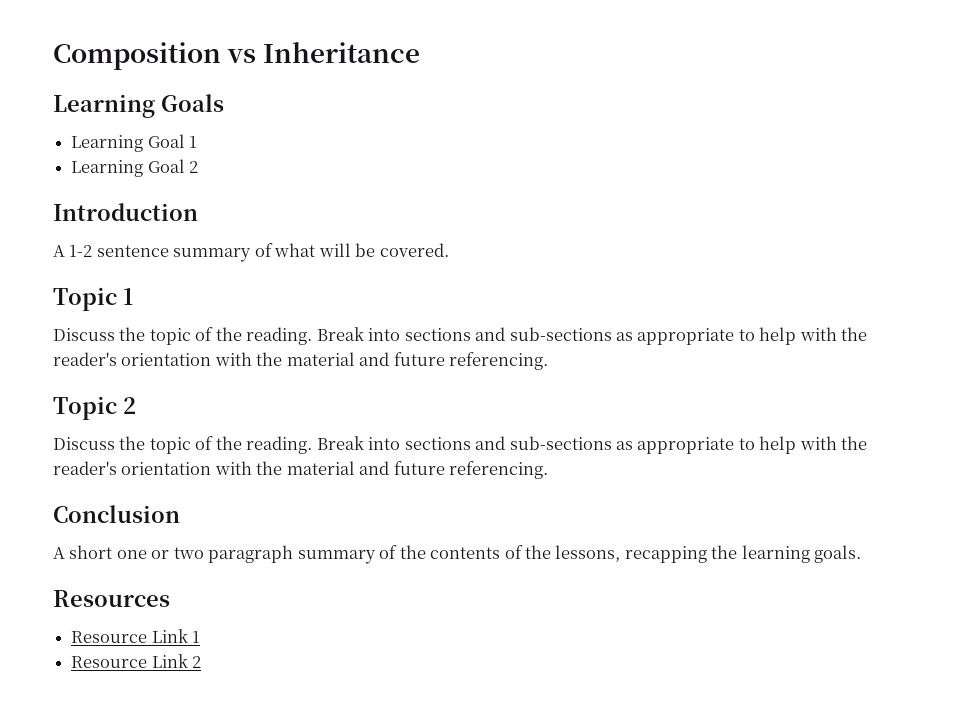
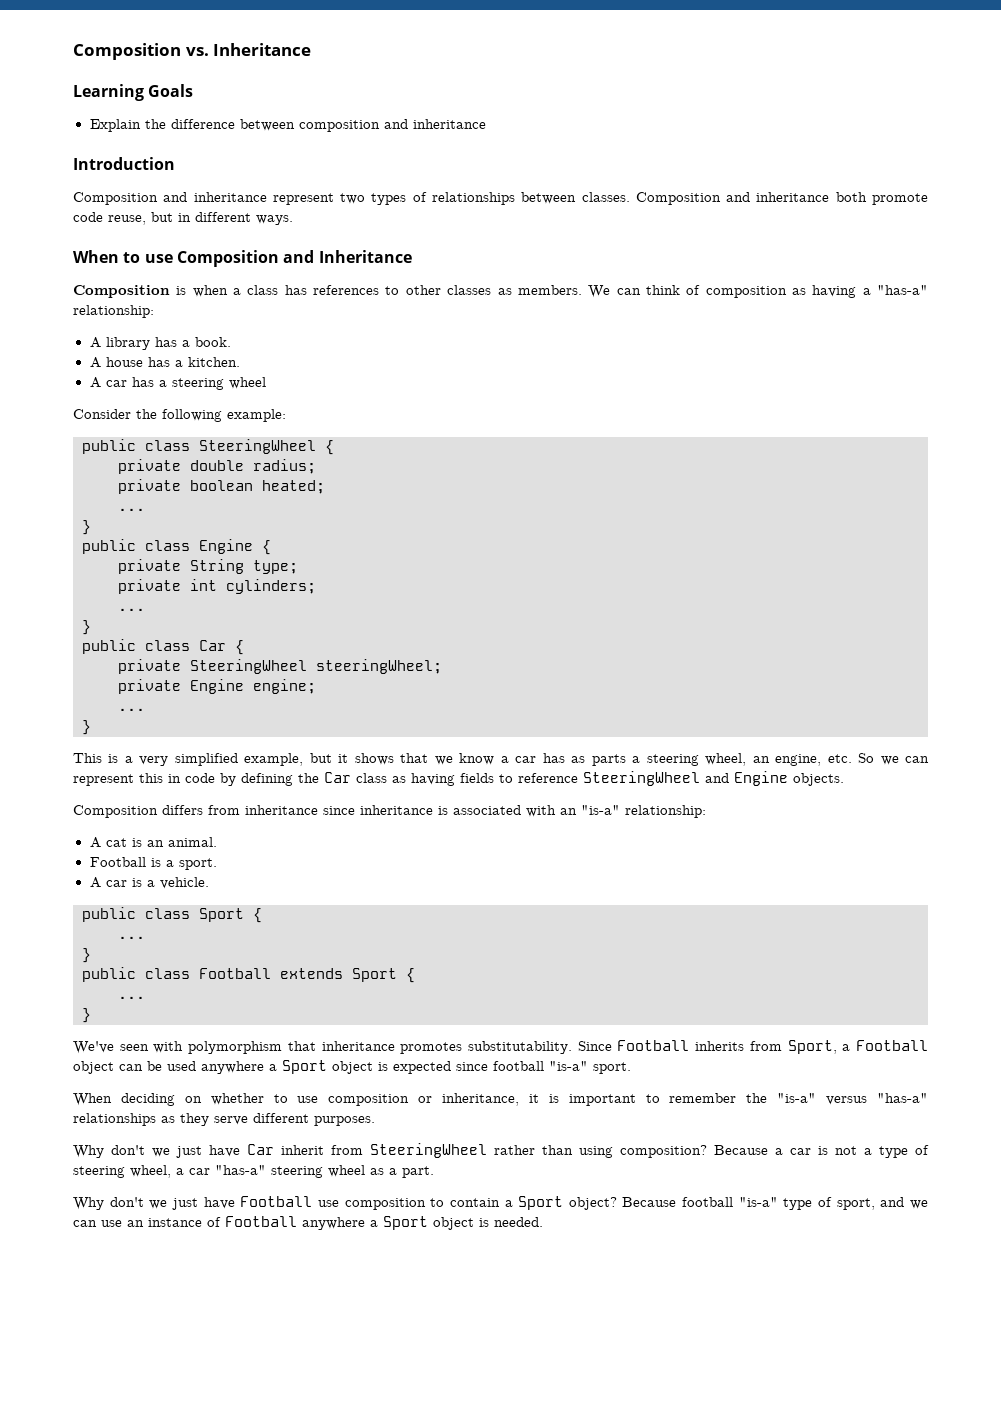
[53,42,257,70] Composition vs -> [73,43,209,60] Composition vs.
[71,134,198,152] [71,159,199,177] [53,203,198,221] [53,243,449,262] [53,287,133,311] [53,327,868,345] [53,352,549,370] [53,396,136,420] [53,436,868,454] [53,461,549,479] [53,505,180,523] [53,545,862,564] [53,590,170,607] [71,629,201,643] [71,654,202,668] Learning Goal 1 // Learning Goal 2 // Introduction // A 1-2 sentence summary of what will be covered. // Topic 1 // Discuss the topic of the reading. Break into sections and sub-sections as appropriate to help with the reader's orientation with the material and future referencing. // Topic 2 // Discuss the topic of the reading. Break into sections and sub-sections as appropriate to help with the reader's orientation with the material and future referencing. // Conclusion // A short one or two paragraph summary of the contents of the lessons, recapping the learning goals. // Resources // Resource Link 1 // Resource Link 2 -> [89,119,486,132] [73,157,175,170] [73,192,929,205] [73,212,293,225] [73,250,412,267] [73,285,929,298] [73,305,154,318] [89,337,231,350] [89,357,240,368] [89,377,266,390] [73,409,286,422] [82,439,334,455] [118,459,316,474] [118,479,325,494] [118,508,145,511] [82,520,91,535] [82,539,271,555] [118,559,298,574] [118,579,316,594] [118,608,145,611] [82,620,91,635] [82,639,244,655] [118,659,442,674] [118,679,316,694] [118,708,145,711] [82,720,91,735] [73,753,930,766] [73,771,844,786] [73,805,706,818] [89,837,217,848] [89,857,217,870] [89,877,209,889] [82,907,262,923] [118,936,145,939] [82,948,91,963] [82,967,415,983] [118,996,145,999] [82,1008,91,1023] [73,1040,928,1054] [73,1060,631,1074] [73,1093,928,1106] [73,1113,375,1126] [73,1143,929,1158] [73,1165,434,1178] [73,1196,928,1210] [73,1216,543,1230] Explain the difference between composition and inheritance // Introduction // Composition and inheritance represent two types of relationships between classes. Composition and inheritance both promote code reuse, but in different ways. // When to use Composition and Inheritance // Composition is when a class has references to other classes as members. We can think of composition as having a "has-a" relationship: // A library has a book. // A house has a kitchen. // A car has a steering wheel // Consider the following example: // public class SteeringWheel { // private double radius; // private boolean heated; // ... // } // public class Engine { // private String type; // private int cylinders; // ... // } // public class Car { // private SteeringWheel steeringWheel; // private Engine engine; // ... // } // This is a very simplified example, but it shows that we know a car has as parts a steering wheel, an engine, etc. So we can represent this in code by defining the Car class as having fields to reference SteeringWheel and Engine objects. // Composition differs from inheritance since inheritance is associated with an "is-a" relationship: // A cat is an animal. // Football is a sport. // A car is a vehicle. // public class Sport { // ... // } // public class Football extends Sport { // ... // } // We've seen with polymorphism that inheritance promotes substitutability. Since Football inherits from Sport, a Football object can be used anywhere a Sport object is expected since football "is-a" sport. // When deciding on whether to use composition or inheritance, it is important to remember the "is-a" versus "has-a" relationships as they serve different purposes. // Why don't we just have Car inherit from SteeringWheel rather than using composition? Because a car is not a type of steering wheel, a car "has-a" steering wheel as a part. // Why don't we just have Football use composition to contain a Sport object? Because football "is-a" type of sport, and we can use an instance of Football anywhere a Sport object is needed.

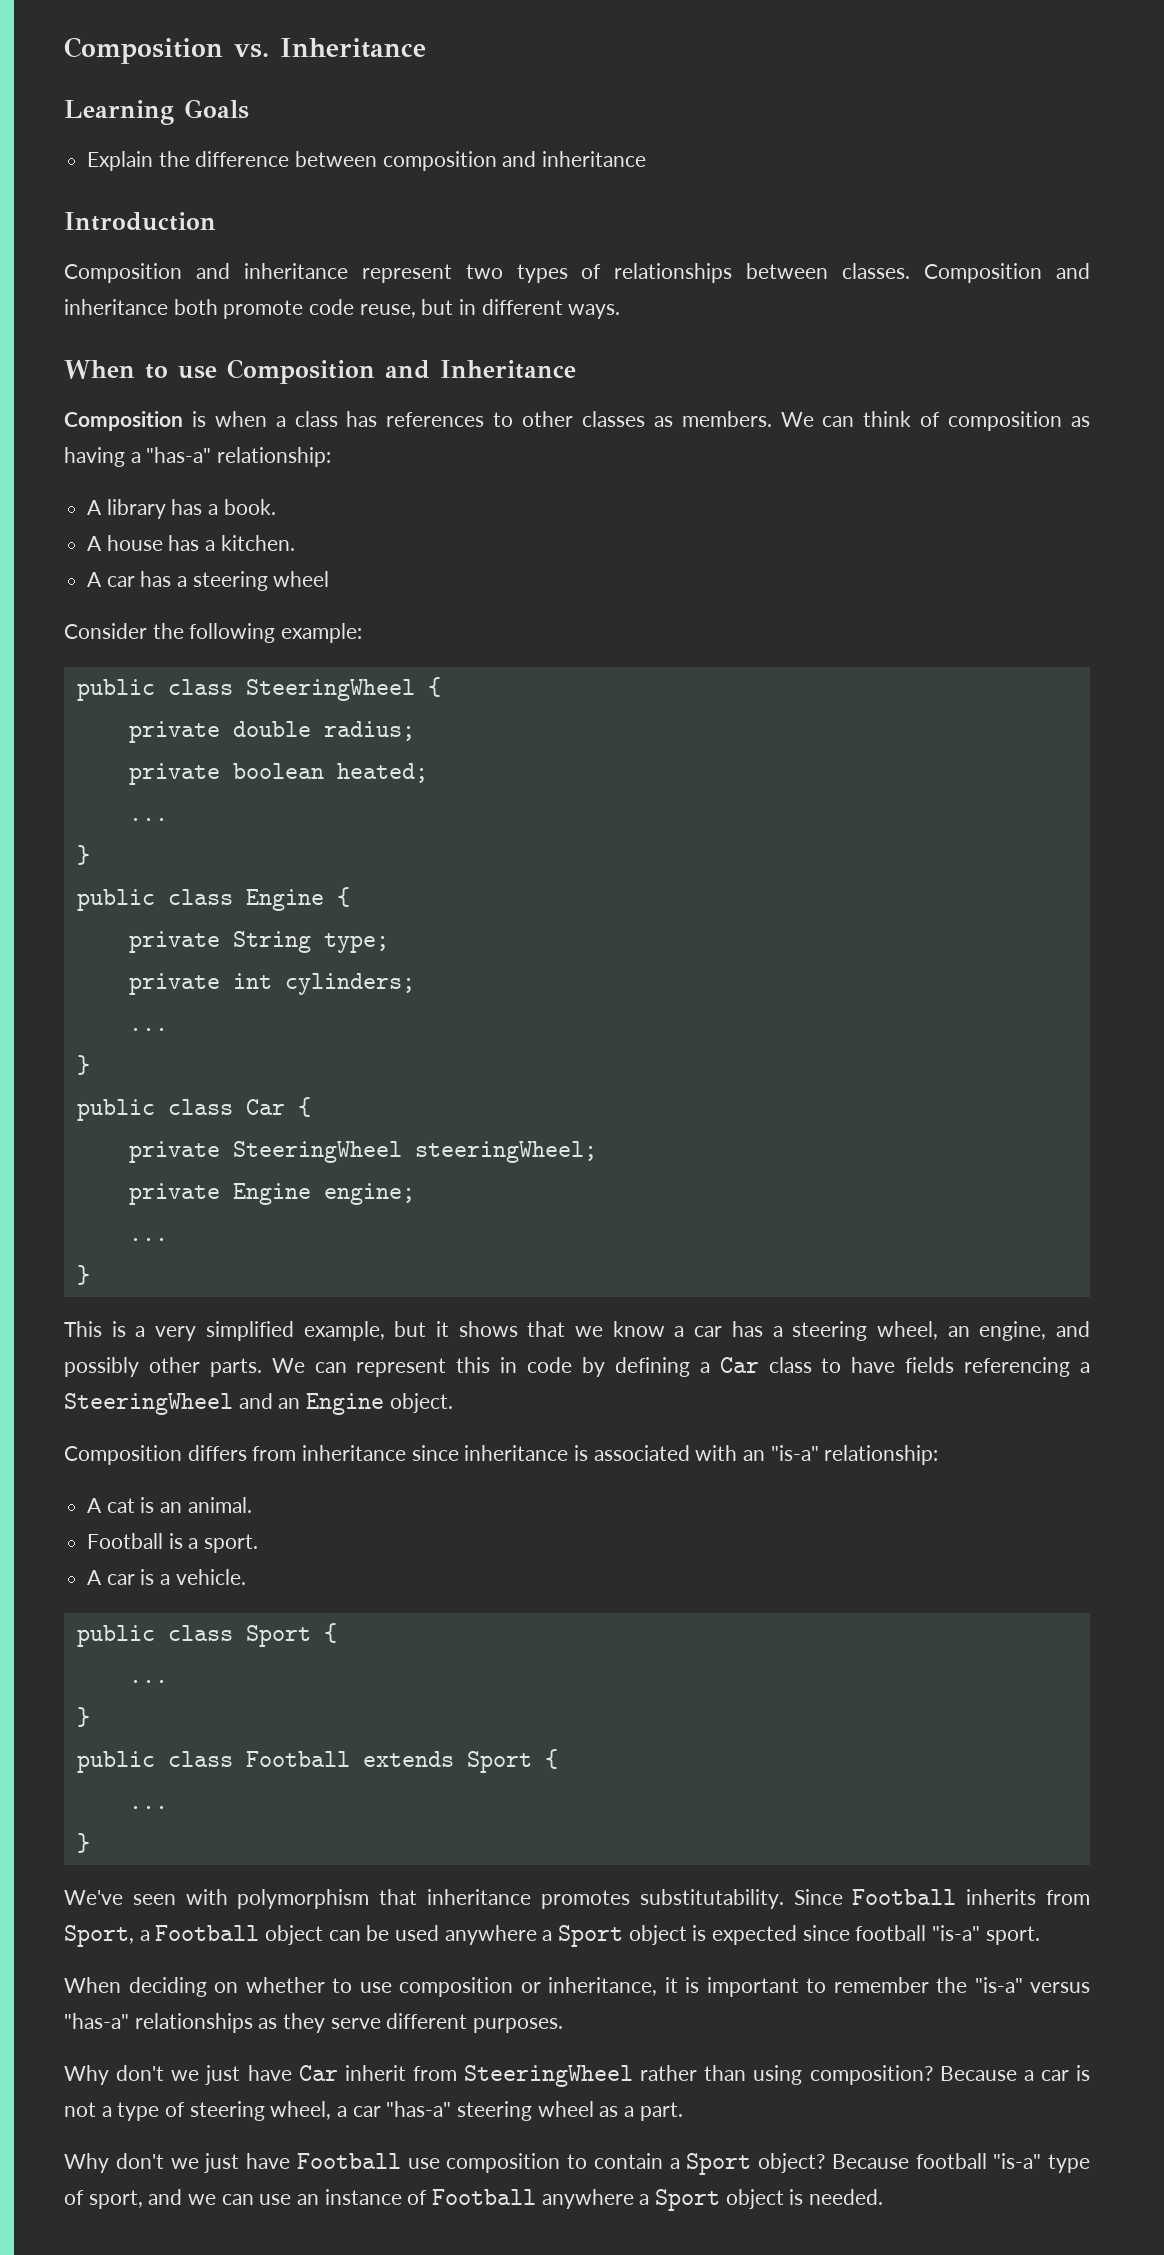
[571,754,626,766] as parts -> (763, 1329) none
[827,753,899,765] etc. So we -> [1056,1321,1091,1337] [64,1357,305,1377] and possibly other parts. We
[298,773,319,783] the -> [699,1362,710,1373] a
[392,771,844,786] as having fields to reference SteeringWheel and Engine objects. -> [821,1357,1091,1377] [64,1393,453,1415] to have fields referencing a SteeringWheel and an Engine object.

